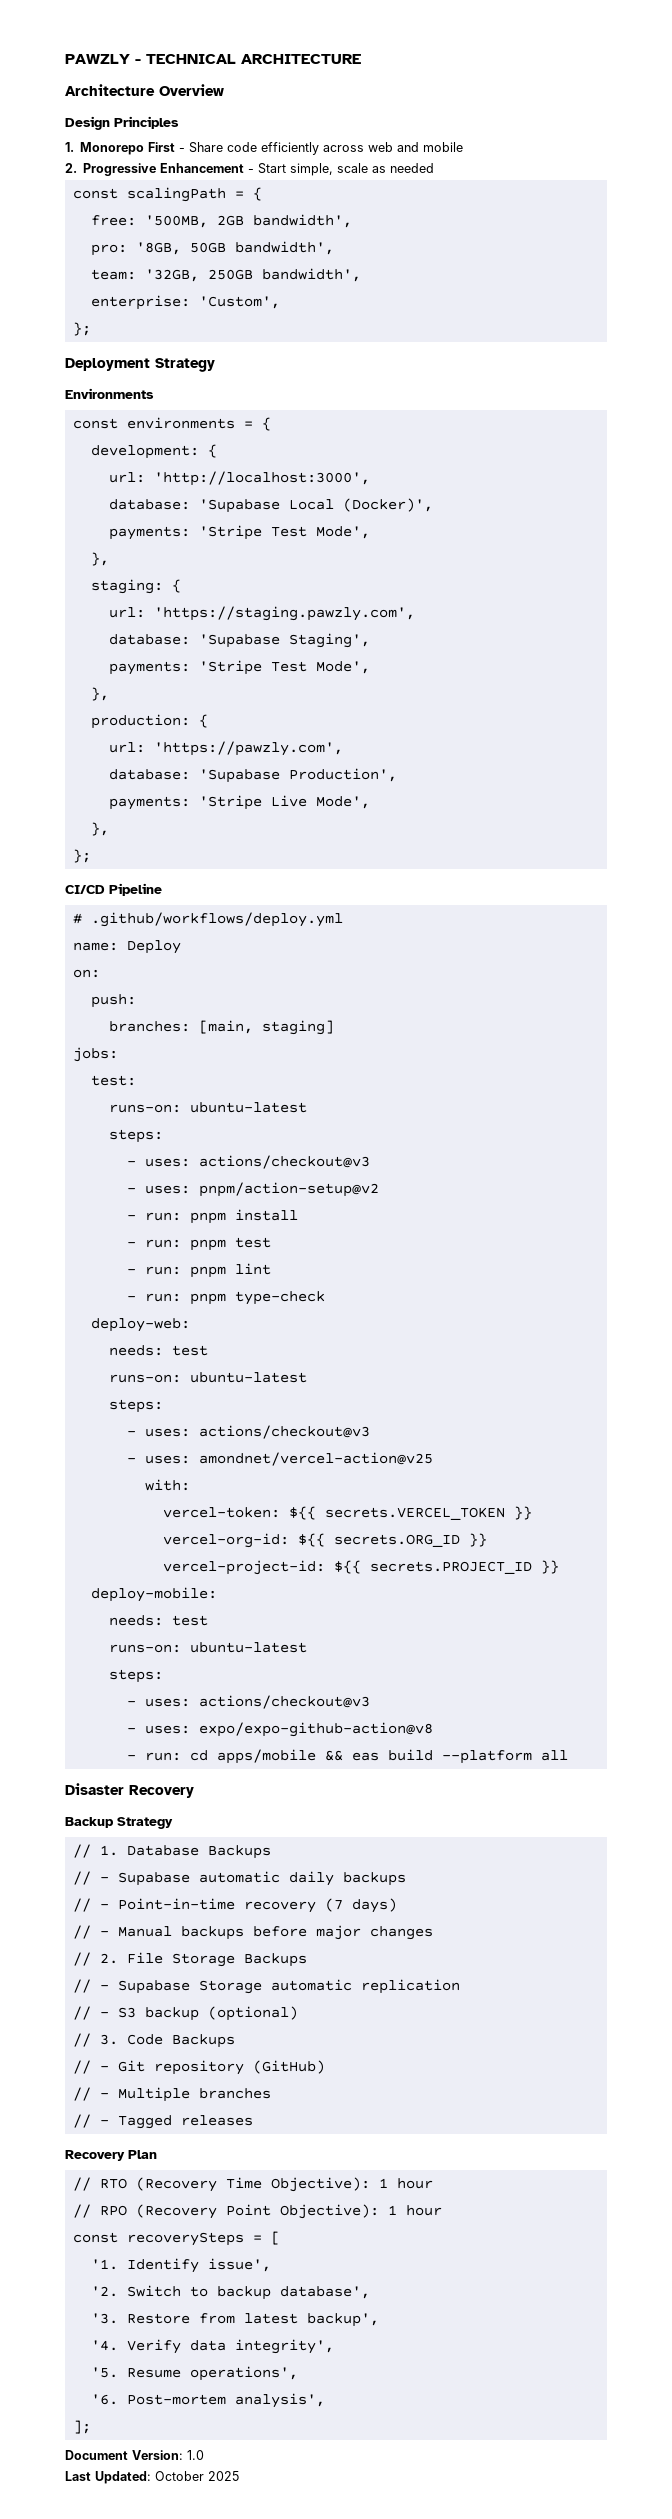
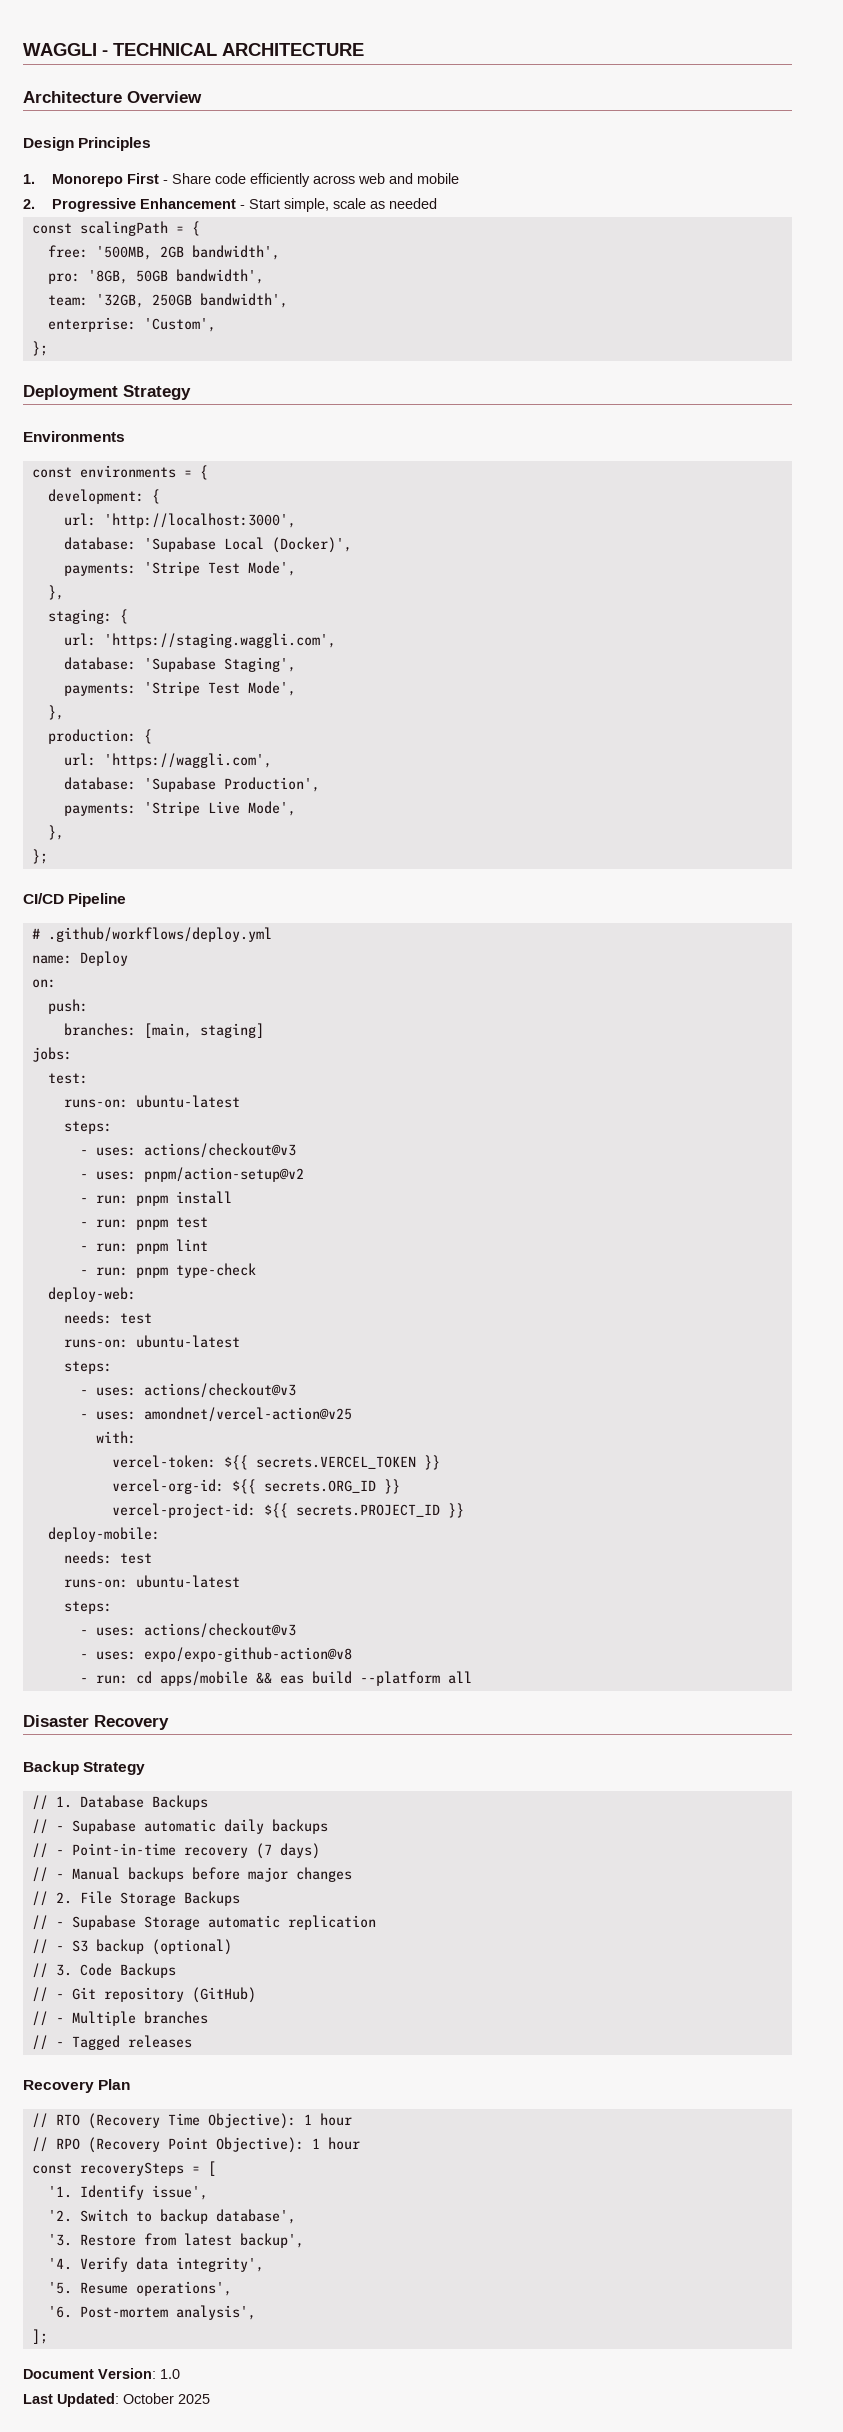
[65,54,130,64] PAWZLY -> [23,43,97,56] WAGGLI
[153,606,415,621] 'https://staging.pawzly.com', -> [103,633,336,648] 'https://staging.waggli.com',
[153,741,343,756] 'https://pawzly.com', -> [103,753,272,768] 'https://waggli.com',

